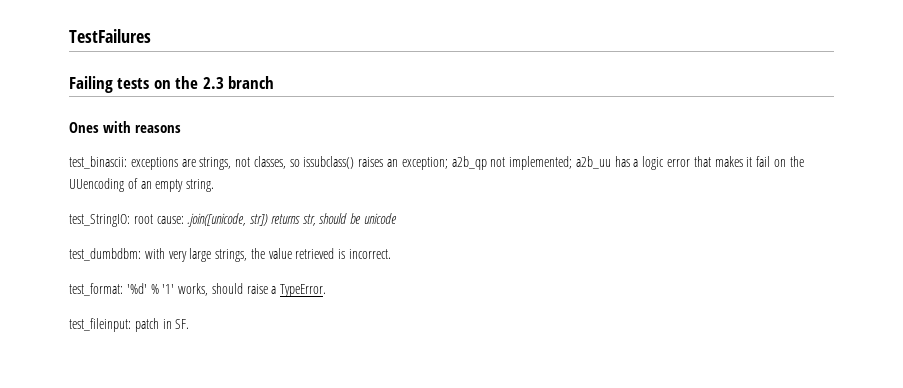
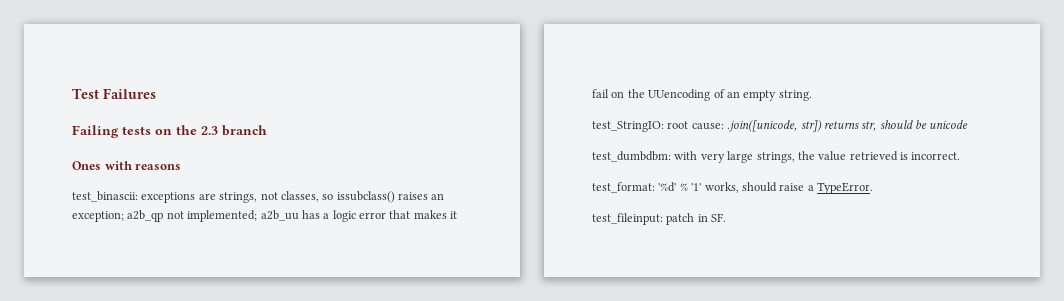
[69,29,151,43] TestFailures -> [72,88,156,99] Test Failures

